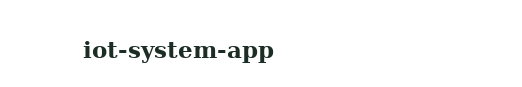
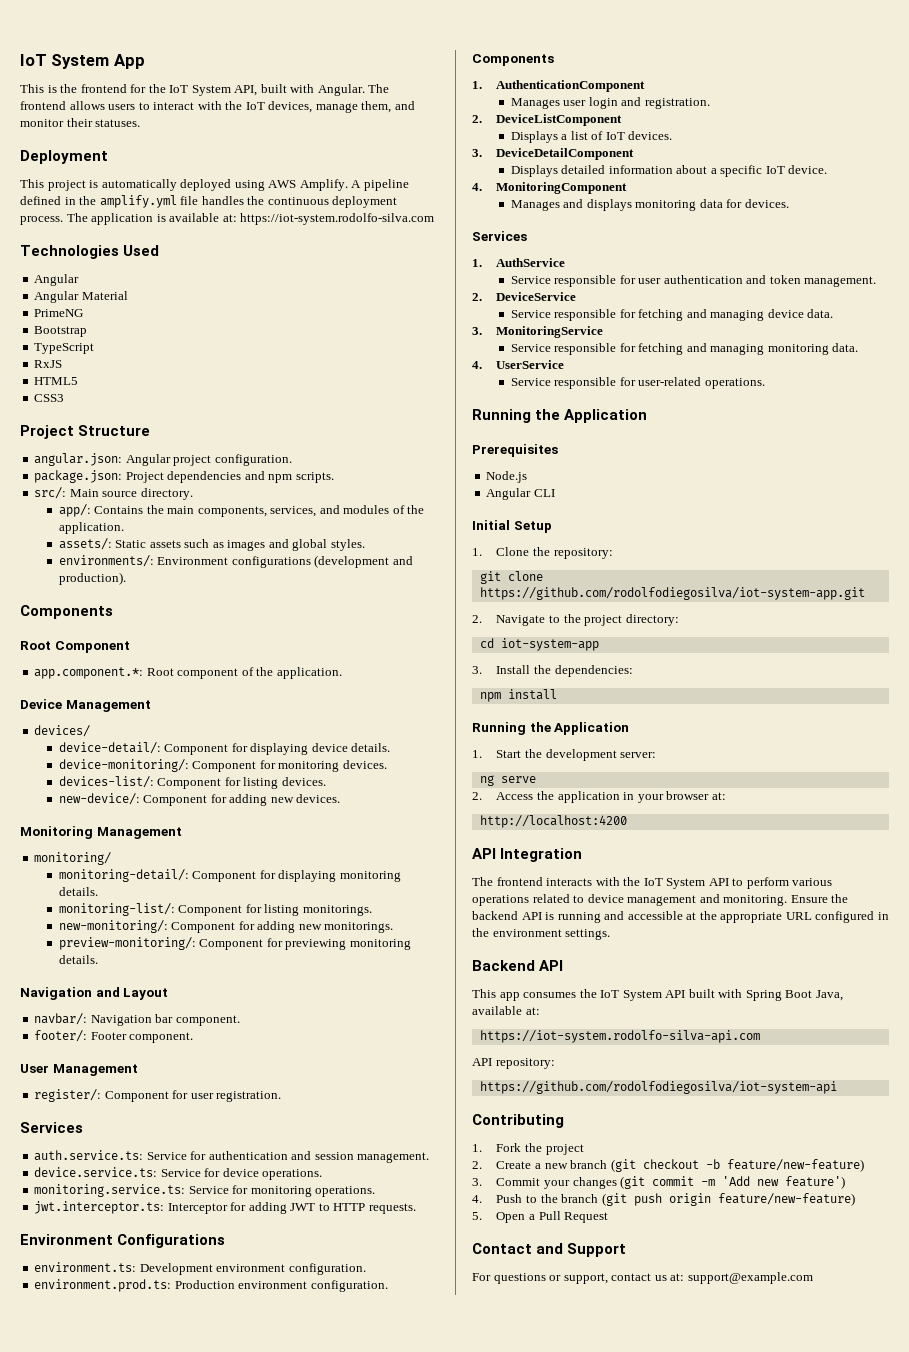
[83,41,274,63] iot-system-app -> [20,54,145,69] [20,84,390,96] [20,101,415,113] [20,118,141,127] [20,150,108,164] [20,179,409,191] [20,195,398,208] [20,213,435,225] [20,245,160,259] [34,274,80,286] [34,291,128,303] [34,309,84,317] [34,326,88,337] [34,343,95,354] [34,360,63,368] [34,377,79,385] [34,394,65,402] [20,425,151,439] [34,453,292,466] [34,470,334,483] [34,487,193,500] [58,504,425,517] [58,522,124,534] [58,538,365,551] [58,555,413,568] [58,572,126,585] [20,605,113,619] [20,641,130,653] [34,667,342,679] [20,699,151,712] [34,725,91,737] [58,742,391,755] [58,759,387,772] [58,776,326,789] [58,793,341,806] [20,826,182,839] [34,852,112,865] [58,869,401,882] [58,887,98,896] [58,903,372,916] [58,920,394,933] [58,937,411,950] [58,955,98,964] [20,987,169,1000] [34,1013,240,1026] [34,1030,194,1043] [20,1064,138,1076] [34,1089,282,1102] [20,1122,83,1133] [34,1150,430,1163] [34,1167,323,1180] [34,1184,376,1197] [34,1201,416,1214] [20,1234,226,1248] [34,1262,366,1275] [34,1279,388,1292] [472,54,554,66] [472,80,646,92] [510,97,710,109] [472,114,623,126] [510,131,673,143] [472,148,635,160] [510,165,828,177] [472,182,628,194] [510,199,789,211] [472,231,527,241] [472,258,566,267] [510,275,877,287] [472,292,577,301] [510,309,834,321] [472,326,604,338] [510,343,859,355] [472,360,565,369] [510,377,765,389] [472,409,648,423] [472,444,558,457] [486,471,528,483] [486,488,555,500] [472,520,552,533] [472,547,613,559] [479,571,543,584] [479,587,865,600] [472,614,679,626] [479,638,599,651] [472,665,633,677] [479,689,557,702] [472,722,630,735] [472,749,657,761] [479,775,536,786] [472,791,726,803] [479,815,627,828] [472,848,583,862] [472,877,833,889] [472,894,849,906] [472,911,889,923] [472,928,611,940] [472,960,564,971] [472,989,843,1001] [472,1006,540,1015] [479,1030,760,1043] [472,1058,555,1069] [479,1081,837,1094] [472,1114,564,1128] [472,1143,584,1155] [472,1159,864,1172] [472,1176,846,1189] [472,1193,855,1206] [472,1211,609,1223] [472,1243,627,1257] [472,1272,813,1284] IoT System App // This is the frontend for the IoT System API, built with Angular. The frontend allows users to interact with the IoT devices, manage them, and monitor their statuses. // Deployment // This project is automatically deployed using AWS Amplify. A pipeline defined in the amplify.yml file handles the continuous deployment process. The application is available at: https://iot-system.rodolfo-silva.com // Technologies Used // Angular // Angular Material // PrimeNG // Bootstrap // TypeScript // RxJS // HTML5 // CSS3 // Project Structure // angular.json: Angular project configuration. // package.json: Project dependencies and npm scripts. // src/: Main source directory. // app/: Contains the main components, services, and modules of the application. // assets/: Static assets such as images and global styles. // environments/: Environment configurations (development and production). // Components // Root Component // app.component.*: Root component of the application. // Device Management // devices/ // device-detail/: Component for displaying device details. // device-monitoring/: Component for monitoring devices. // devices-list/: Component for listing devices. // new-device/: Component for adding new devices. // Monitoring Management // monitoring/ // monitoring-detail/: Component for displaying monitoring details. // monitoring-list/: Component for listing monitorings. // new-monitoring/: Component for adding new monitorings. // preview-monitoring/: Component for previewing monitoring details. // Navigation and Layout // navbar/: Navigation bar component. // footer/: Footer component. // User Management // register/: Component for user registration. // Services // auth.service.ts: Service for authentication and session management. // device.service.ts: Service for device operations. // monitoring.service.ts: Service for monitoring operations. // jwt.interceptor.ts: Interceptor for adding JWT to HTTP requests. // Environment Configurations // environment.ts: Development environment configuration. // environment.prod.ts: Production environment configuration. // Components // 1. AuthenticationComponent // Manages user login and registration. // 2. DeviceListComponent // Displays a list of IoT devices. // 3. DeviceDetailComponent // Displays detailed information about a specific IoT device. // 4. MonitoringComponent // Manages and displays monitoring data for devices. // Services // 1. AuthService // Service responsible for user authentication and token management. // 2. DeviceService // Service responsible for fetching and managing device data. // 3. MonitoringService // Service responsible for fetching and managing monitoring data. // 4. UserService // Service responsible for user-related operations. // Running the Application // Prerequisites // Node.js // Angular CLI // Initial Setup // 1. Clone the repository: // git clone https://github.com/rodolfodiegosilva/iot-system-app.git // 2. Navigate to the project directory: // cd iot-system-app // 3. Install the dependencies: // npm install // Running the Application // 1. Start the development server: // ng serve // 2. Access the application in your browser at: // http://localhost:4200 // API Integration // The frontend interacts with the IoT System API to perform various operations related to device management and monitoring. Ensure the backend API is running and accessible at the appropriate URL configured in the environment settings. // Backend API // This app consumes the IoT System API built with Spring Boot Java, available at: // https://iot-system.rodolfo-silva-api.com // API repository: // https://github.com/rodolfodiegosilva/iot-system-api // Contributing // 1. Fork the project // 2. Create a new branch (git checkout -b feature/new-feature) // 3. Commit your changes (git commit -m 'Add new feature') // 4. Push to the branch (git push origin feature/new-feature) // 5. Open a Pull Request // Contact and Support // For questions or support, contact us at: support@example.com

